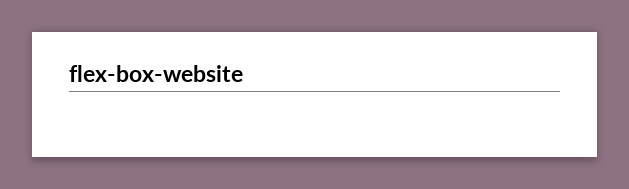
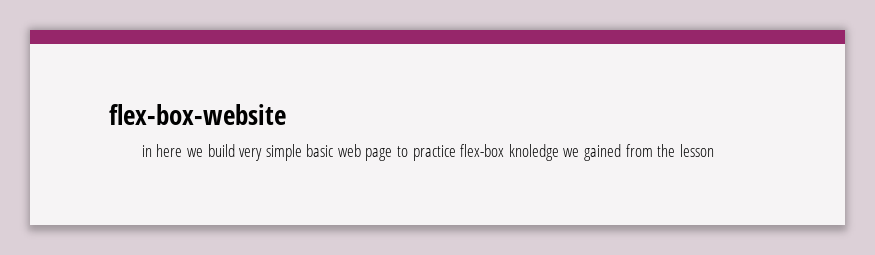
(243, 73) none -> [141,144,714,161] // in here we build very simple basic web page to practice flex-box knoledge we gained from the lesson

